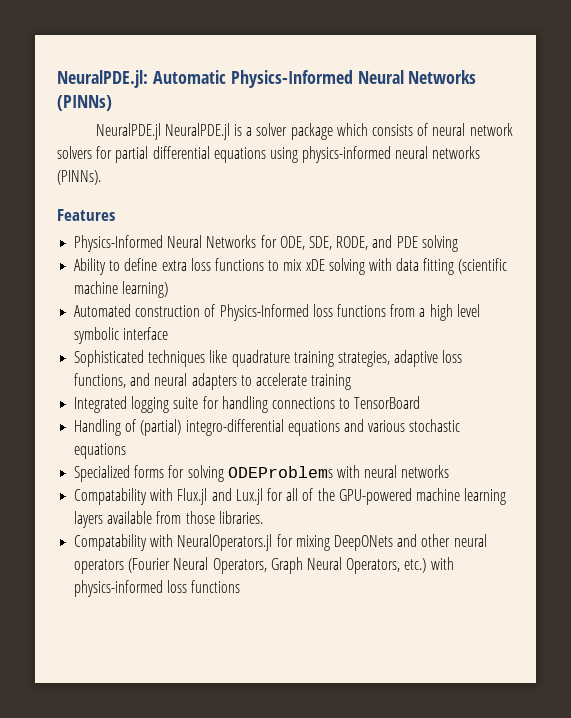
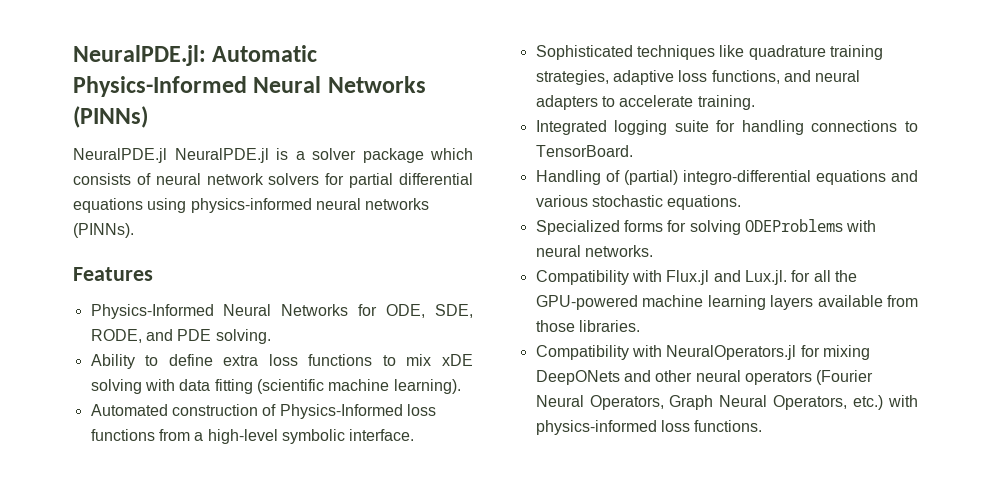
[421,235,458,252] solving -> [215,329,271,344] solving.
[122,281,169,298] learning) -> [393,379,461,394] learning).
[429,304,480,321] [74,327,169,344] high level symbolic interface -> [207,429,415,444] high-level symbolic interface.
[311,374,352,390] training -> [697,95,755,110] training.
[354,396,421,409] TensorBoard -> [535,145,633,157] TensorBoard.
[74,443,127,459] equations -> [667,195,742,210] equations.
[401,465,450,478] [74,488,148,505] networks // Compatability -> [584,245,653,257] [535,270,629,285] networks. // Compatibility
[235,488,263,505] Lux.jl -> [744,270,787,285] Lux.jl.
[302,488,314,501] of -> (831, 276) none
[74,534,148,551] Compatability -> [535,345,629,360] Compatibility
[191,580,241,593] functions -> [694,420,763,432] functions.

